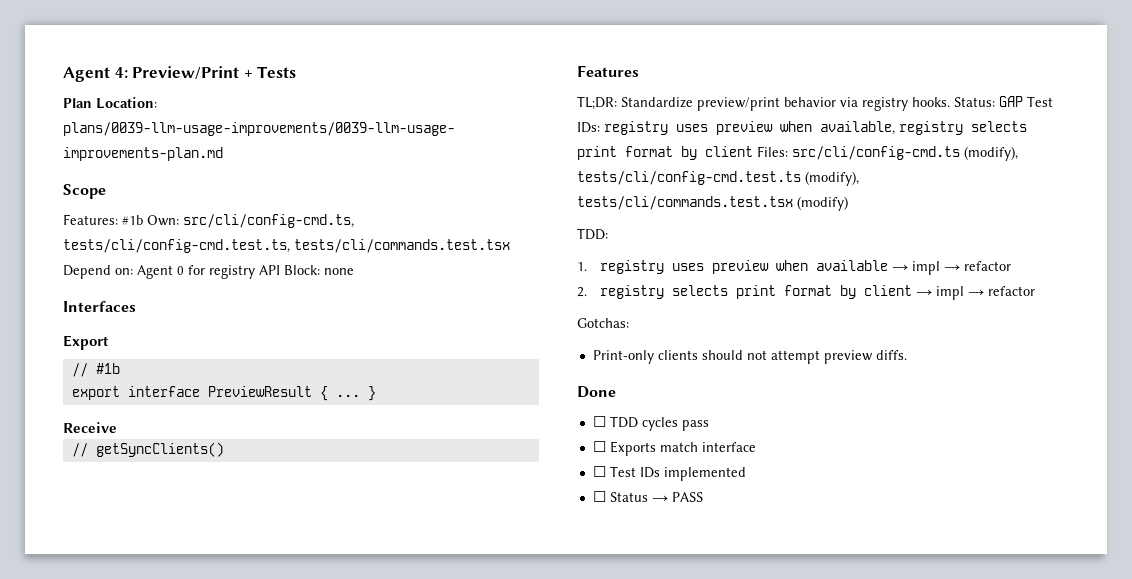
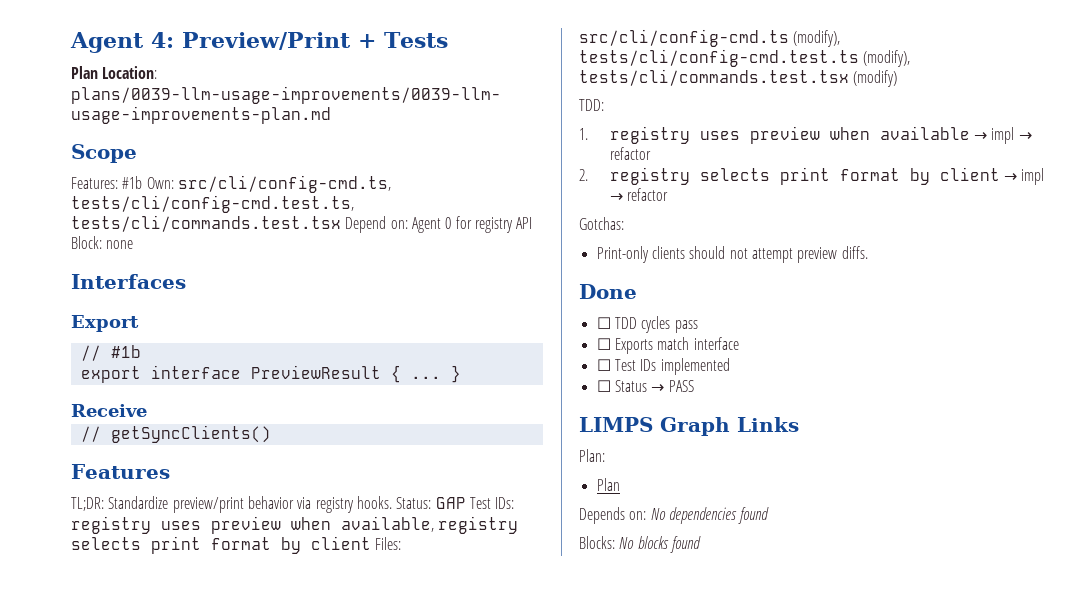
(703, 497) none -> [579,417,799,436] [579,449,605,462] [596,478,620,491] [579,507,770,524] [579,536,701,553] // LIMPS Graph Links // Plan: // Plan // Depends on: No dependencies found // Blocks: No blocks found

